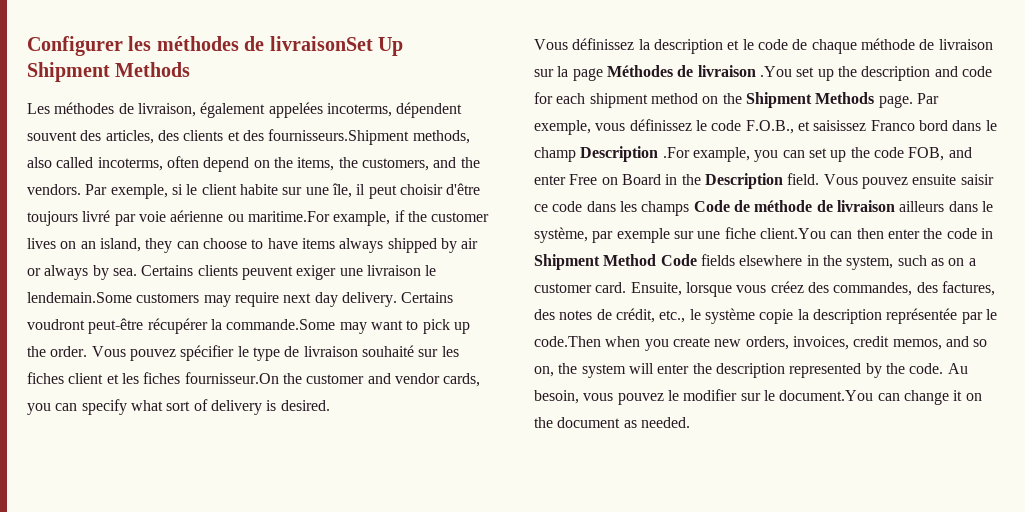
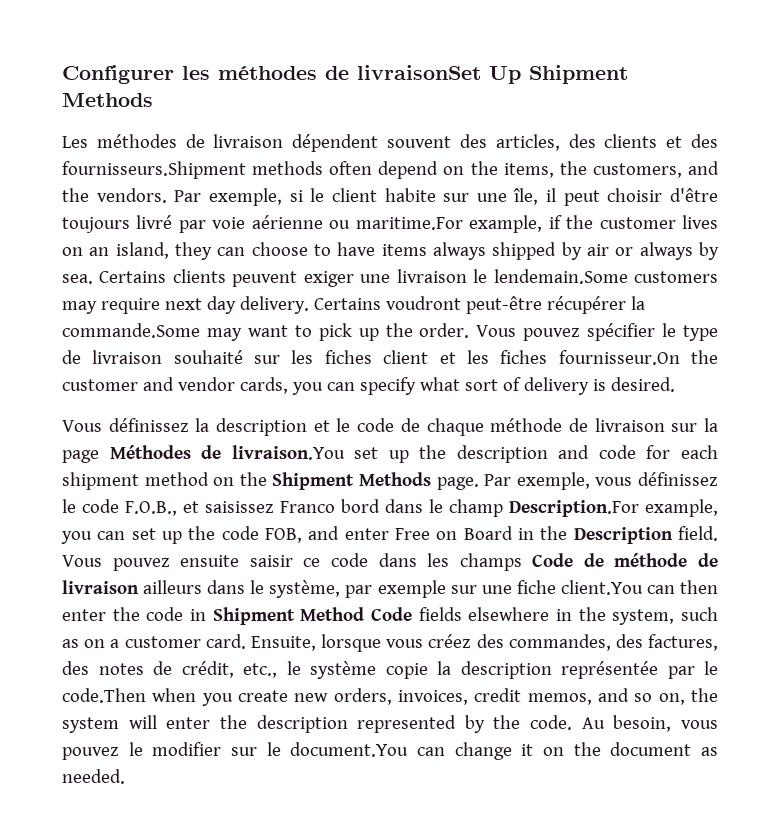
[137,102,392,118] livraison, également appelées incoterms, -> [213,134,284,148] livraison
[412,130,470,144] [27,157,163,171] methods, also called incoterms, -> [252,161,324,175] methods
[697,65,792,77] livraison .You -> [231,445,345,460] livraison.You
[580,146,690,162] Description .For -> [509,500,639,517] Description.For

